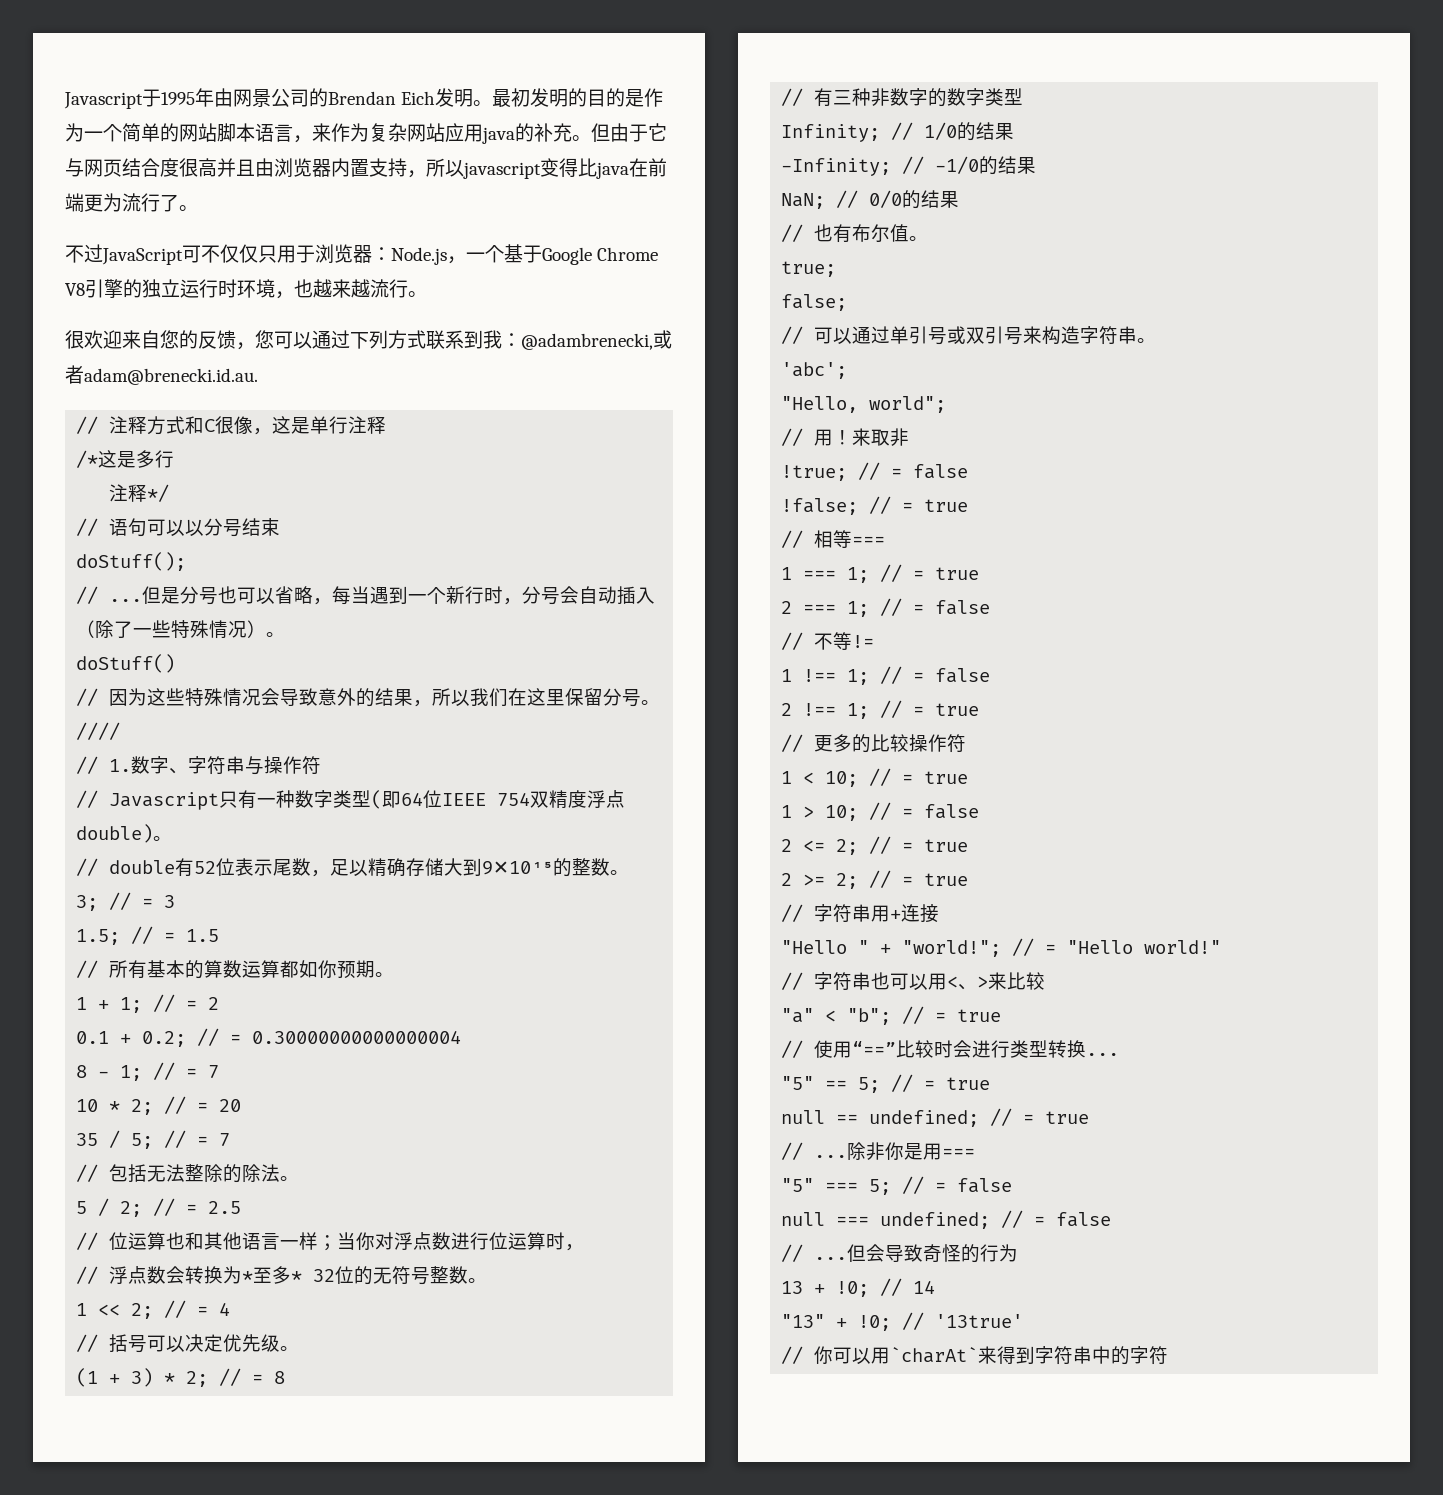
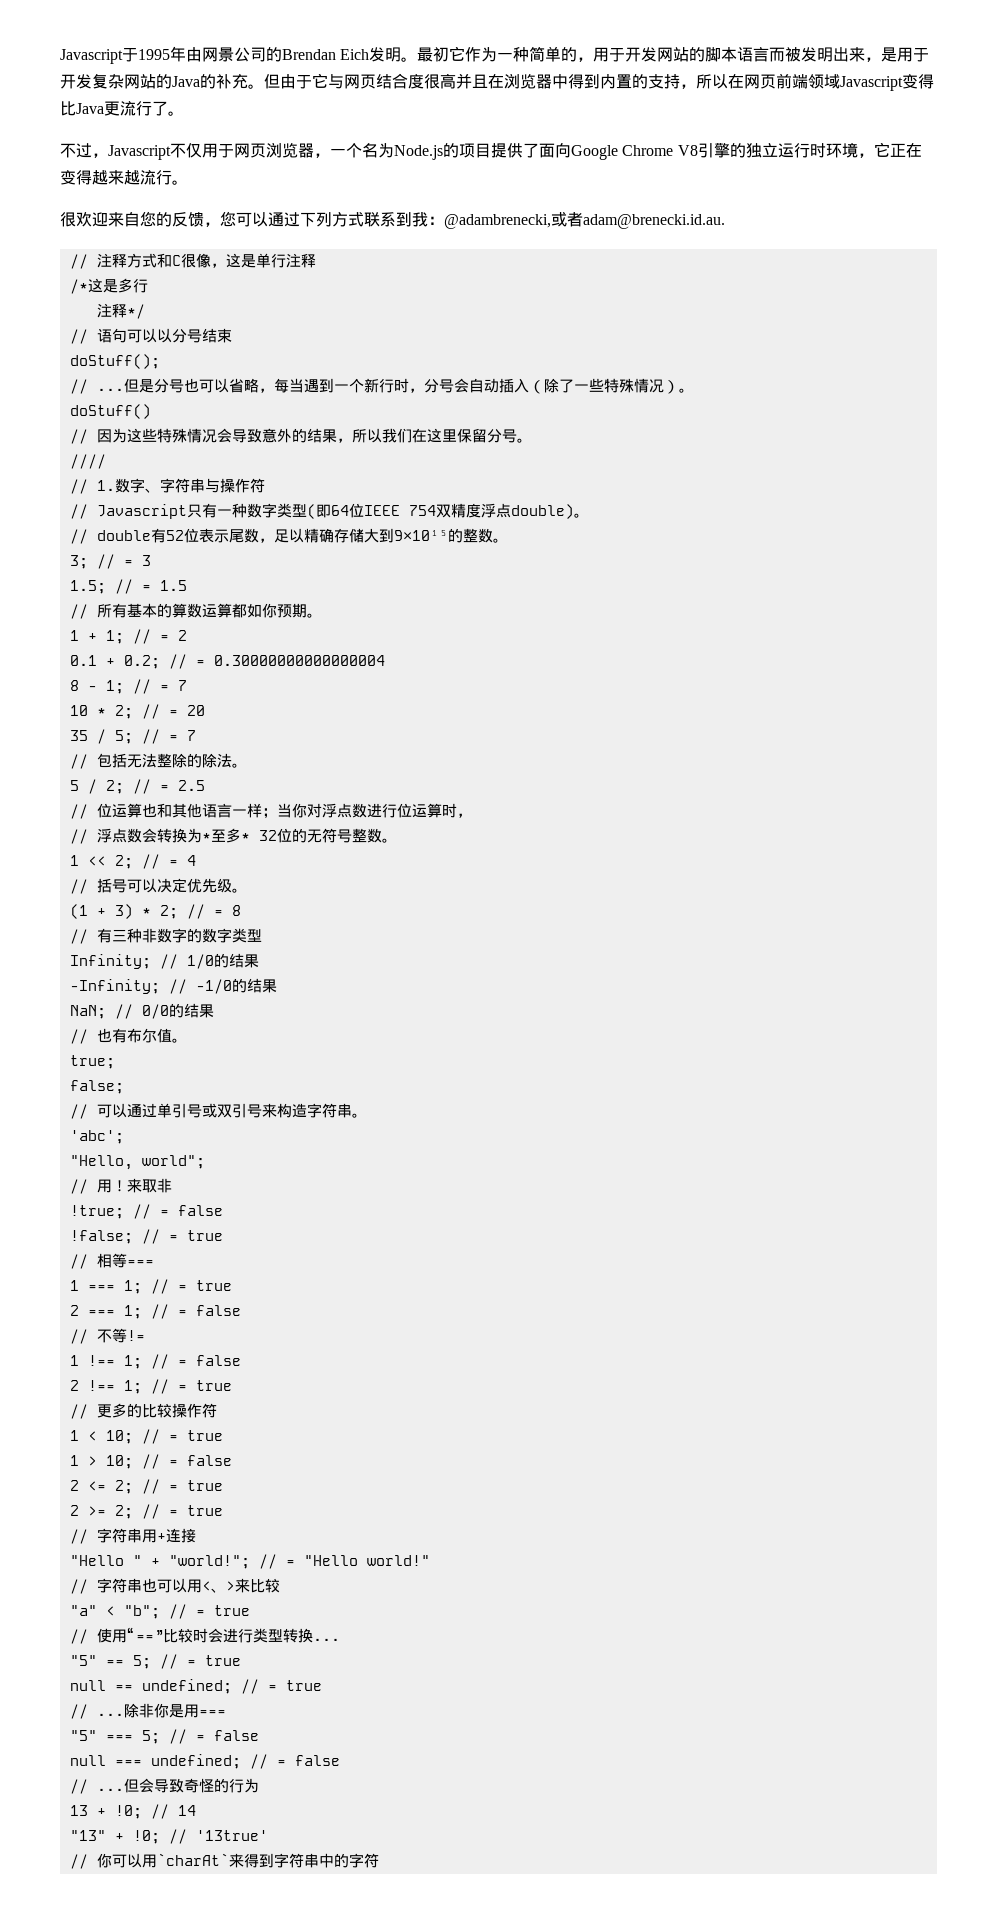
[530,88,664,107] [65,123,515,144] 发明的目的是作为一个简单的网站脚本语言，来作为复杂网站应用java -> [449,46,930,62] [60,74,200,89] 它作为一种简单的，用于开发网站的脚本语言而被发明出来，是用于开发复杂网站的Java
[255,158,667,179] [65,193,198,212] [65,244,542,265] 由浏览器内置支持，所以javascript变得比java在前端更为流行了。 // 不过JavaScript可不仅仅只用于浏览器：Node.js，一个基于 -> [488,73,934,91] [60,101,184,116] [60,142,571,160] 在浏览器中得到内置的支持，所以在网页前端领域Javascript变得比Java更流行了。 // 不过，Javascript不仅用于网页浏览器，一个名为Node.js的项目提供了面向
[294,279,313,298] 也 -> [873,142,922,158] [60,170,92,185] 它正在变得

